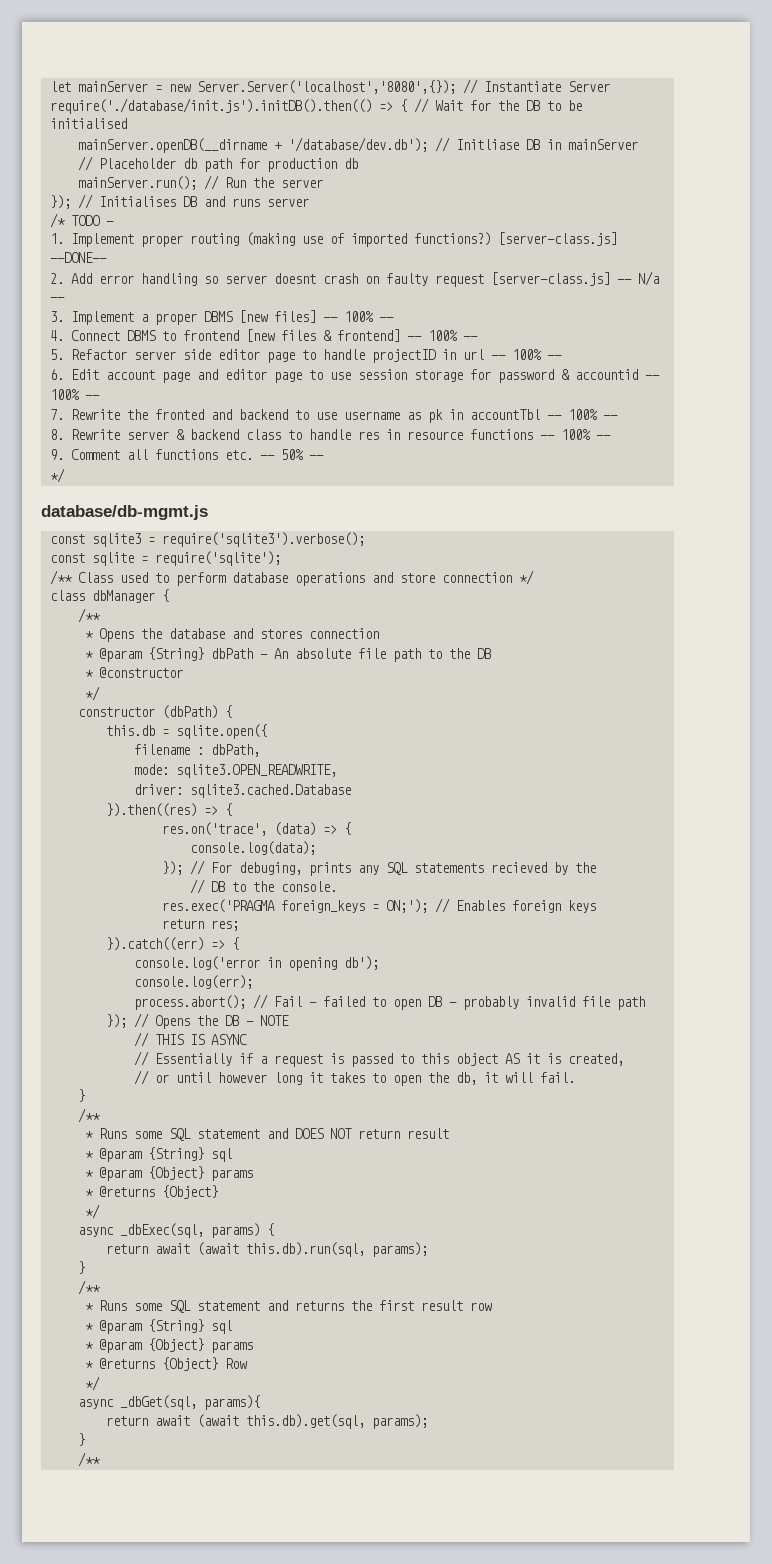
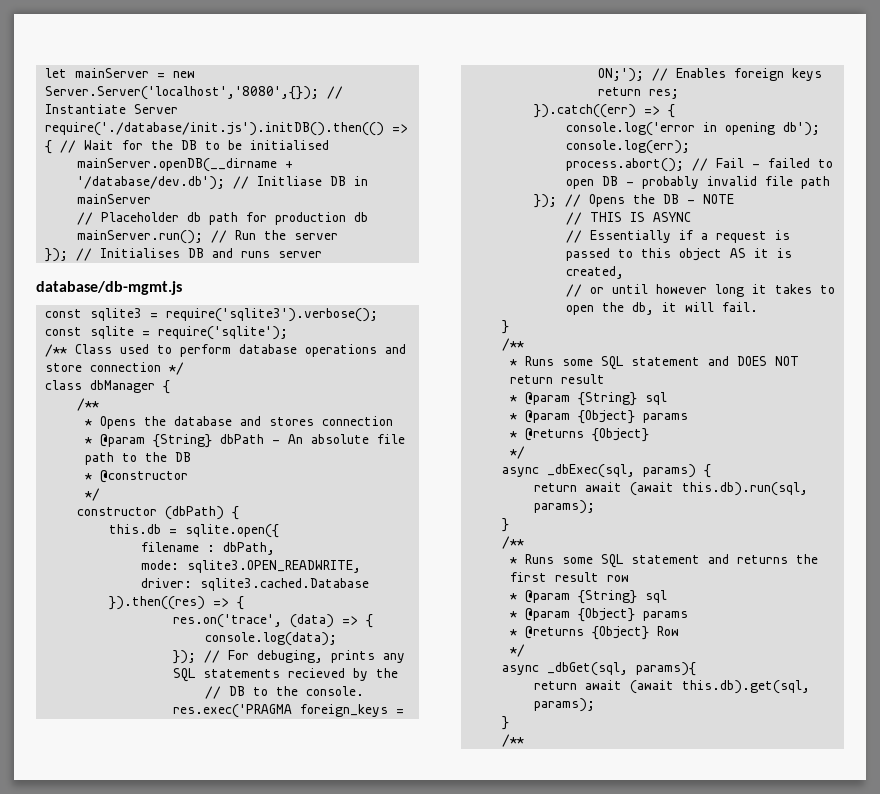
[50,213,114,228] [50,232,617,247] [50,252,107,263] [50,271,659,287] [50,297,65,302] [50,310,394,325] [50,329,478,342] [50,349,562,363] [50,369,660,383] [50,389,100,400] [50,409,618,423] [50,429,611,440] [50,449,324,460] [50,468,65,483] // /* TODO - // 1. Implement proper routing (making use of imported functions?) [server-class.js] --DONE-- // 2. Add error handling so server doesnt crash on faulty request [server-class.js] -- N/a -- // 3. Implement a proper DBMS [new files] -- 100% -- // 4. Connect DBMS to frontend [new files & frontend] -- 100% -- // 5. Refactor server side editor page to handle projectID in url -- 100% -- // 6. Edit account page and editor page to use session storage for password & accountid -- 100% -- // 7. Rewrite the fronted and backend to use username as pk in accountTbl -- 100% -- // 8. Rewrite server & backend class to handle res in resource functions -- 100% -- // 9. Comment all functions etc. -- 50% -- // */ -> (322, 254) none

